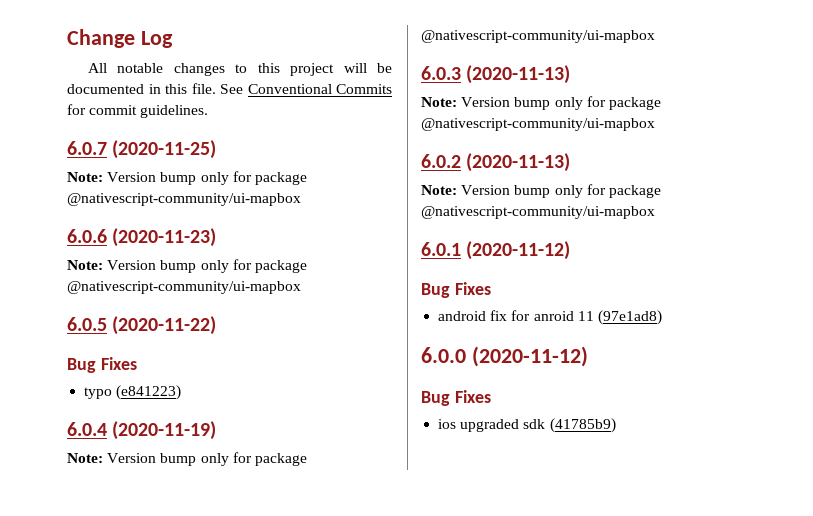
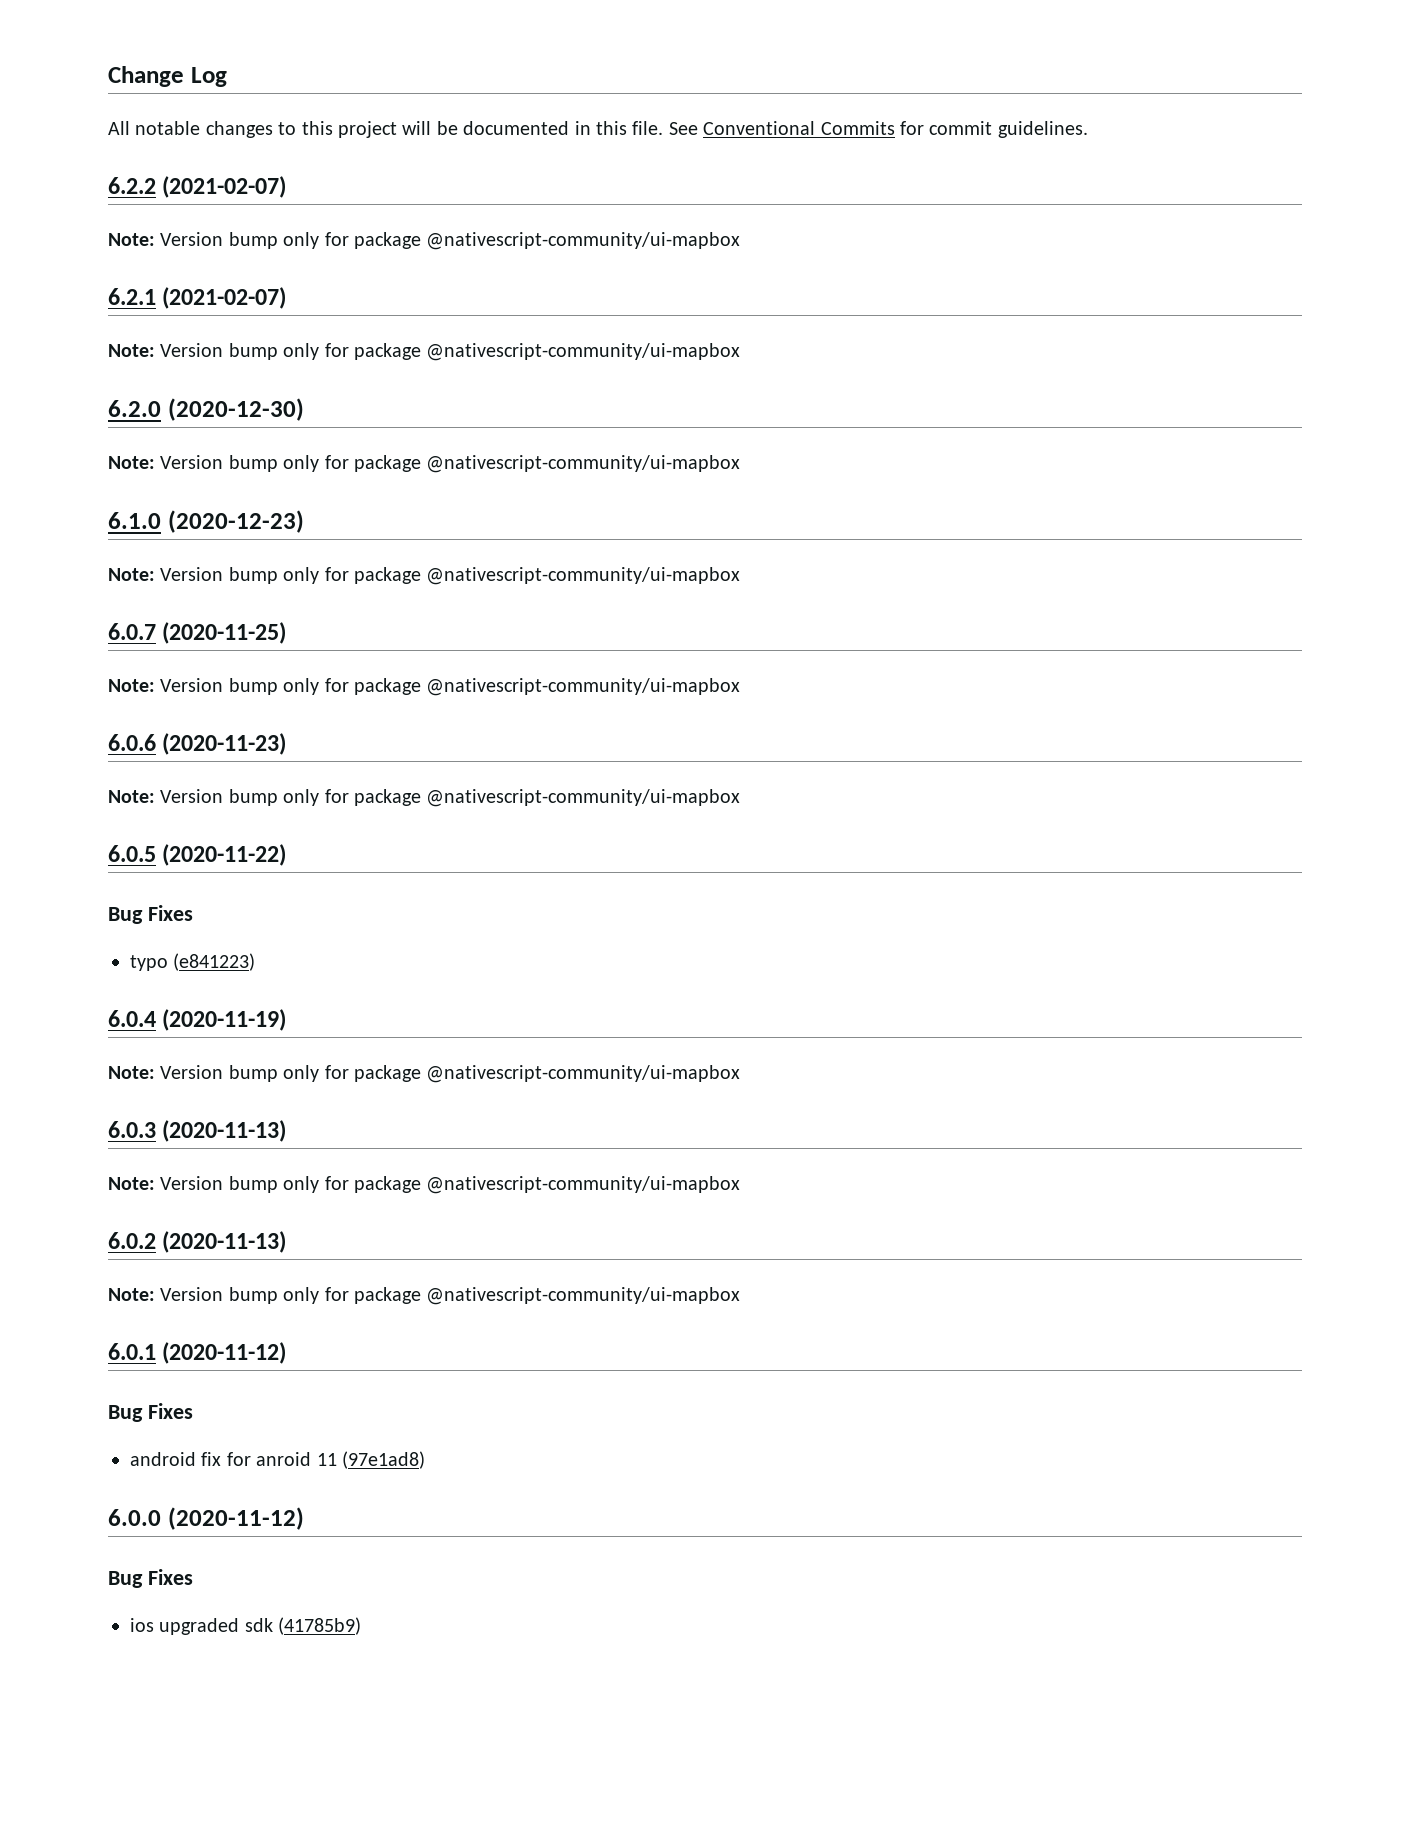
(209, 111) none -> [108,176,287,198] [108,232,741,250] [108,287,287,309] [108,343,741,361] [108,398,304,421] [108,455,741,473] [108,510,304,533] [108,567,741,585] // 6.2.2 (2021-02-07) // Note: Version bump only for package @nativescript-community/ui-mapbox // 6.2.1 (2021-02-07) // Note: Version bump only for package @nativescript-community/ui-mapbox // 6.2.0 (2020-12-30) // Note: Version bump only for package @nativescript-community/ui-mapbox // 6.1.0 (2020-12-23) // Note: Version bump only for package @nativescript-community/ui-mapbox

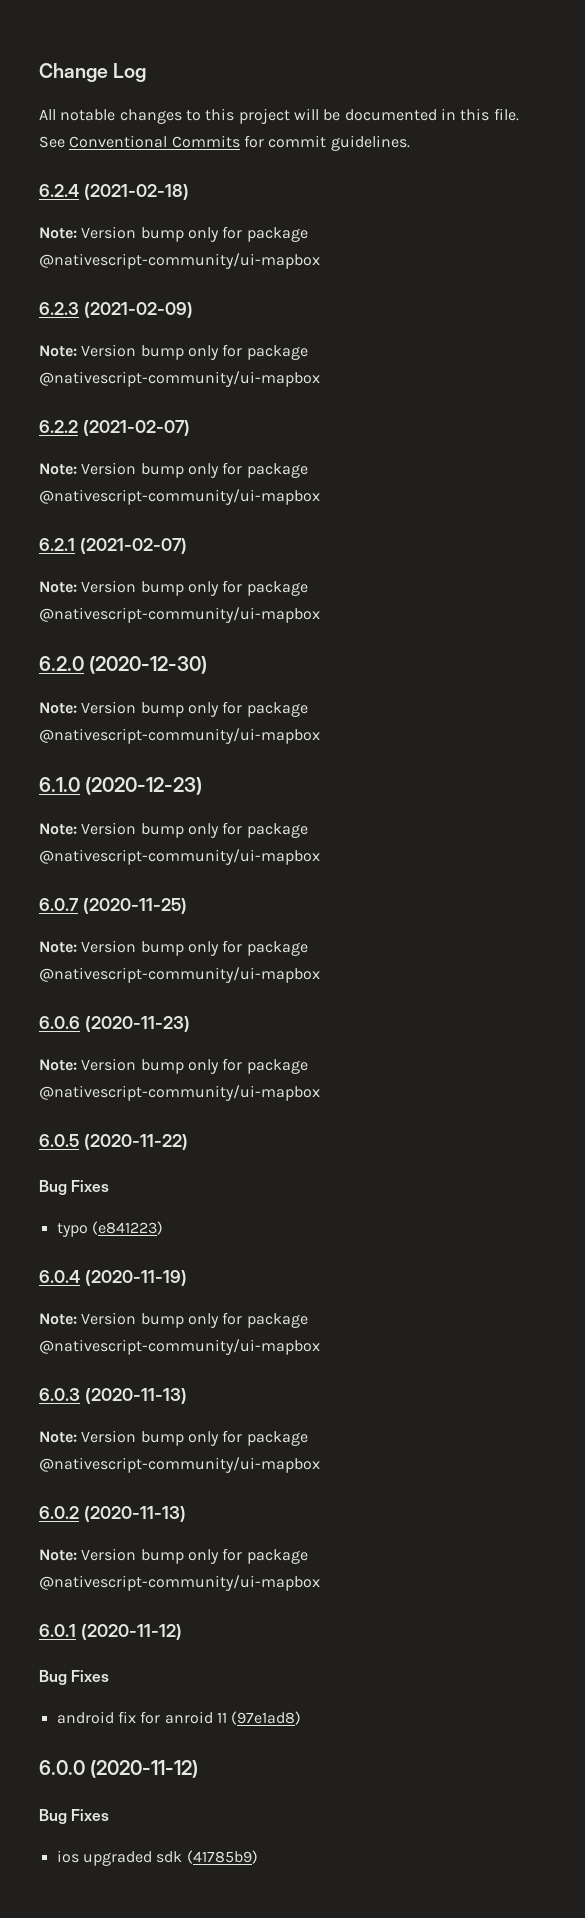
(1088, 129) none -> [39,184,189,200] [39,226,308,242] [39,253,320,269] [39,302,193,318] [39,344,308,360] [39,371,320,387] // 6.2.4 (2021-02-18) // Note: Version bump only for package @nativescript-community/ui-mapbox // 6.2.3 (2021-02-09) // Note: Version bump only for package @nativescript-community/ui-mapbox

